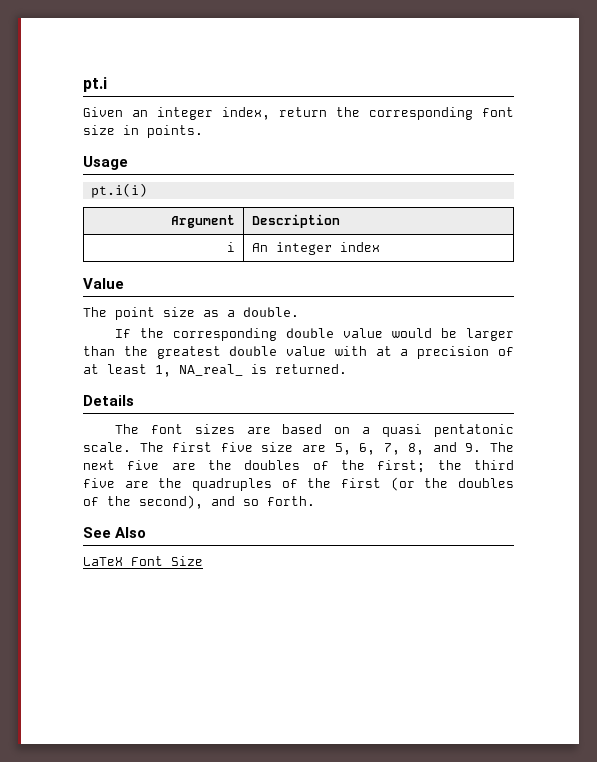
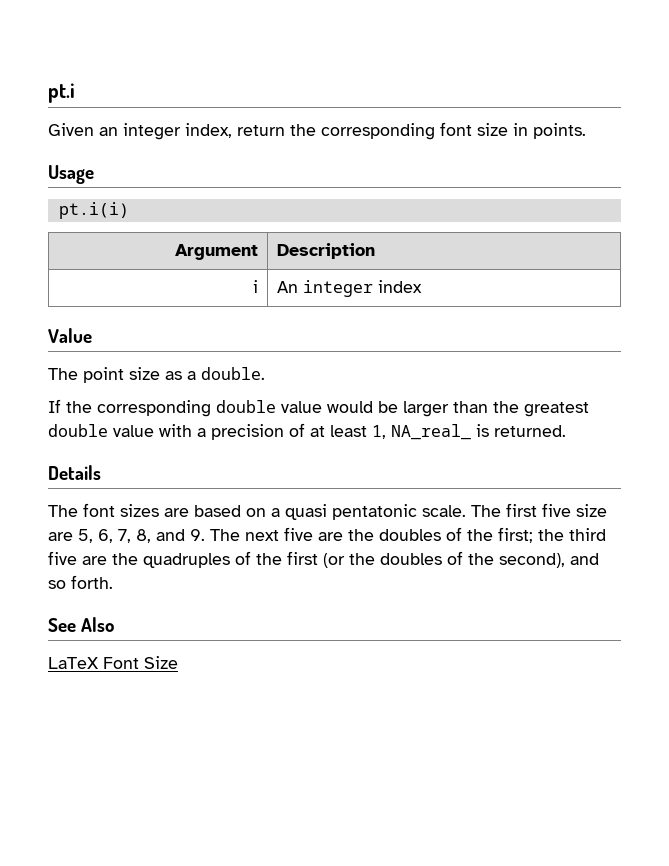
[375,346,392,356] at -> (192, 430) none

